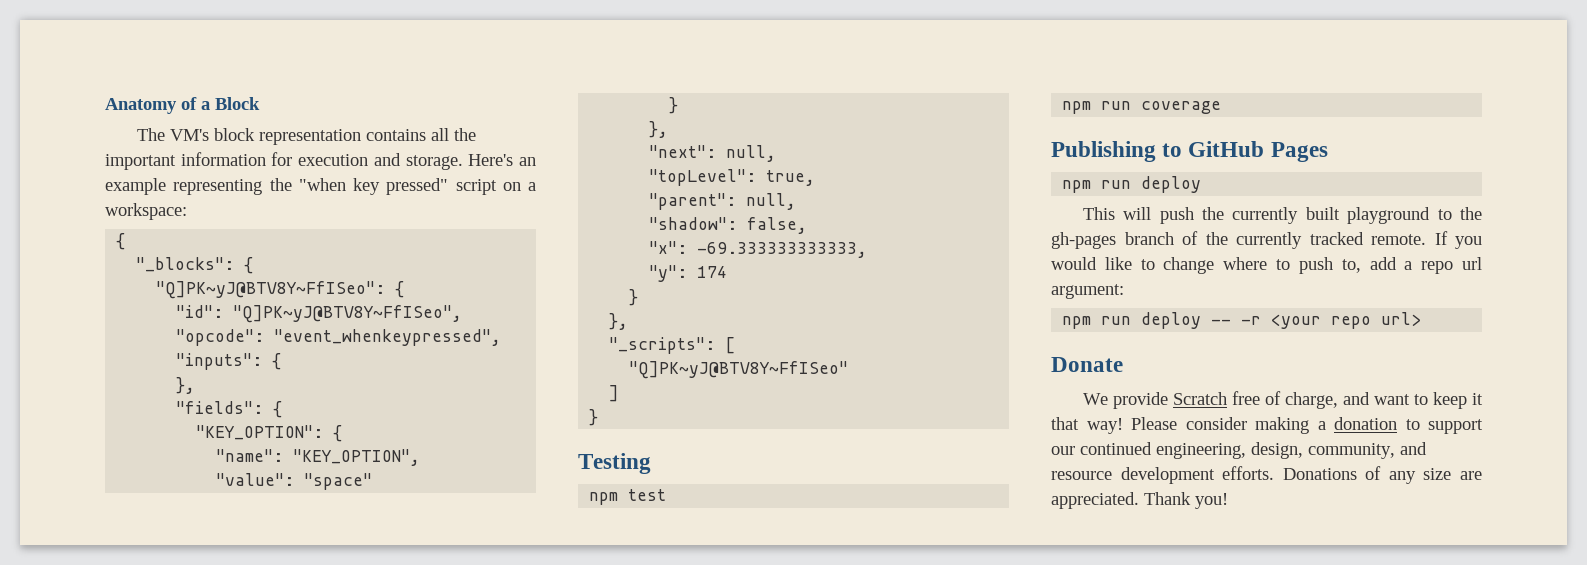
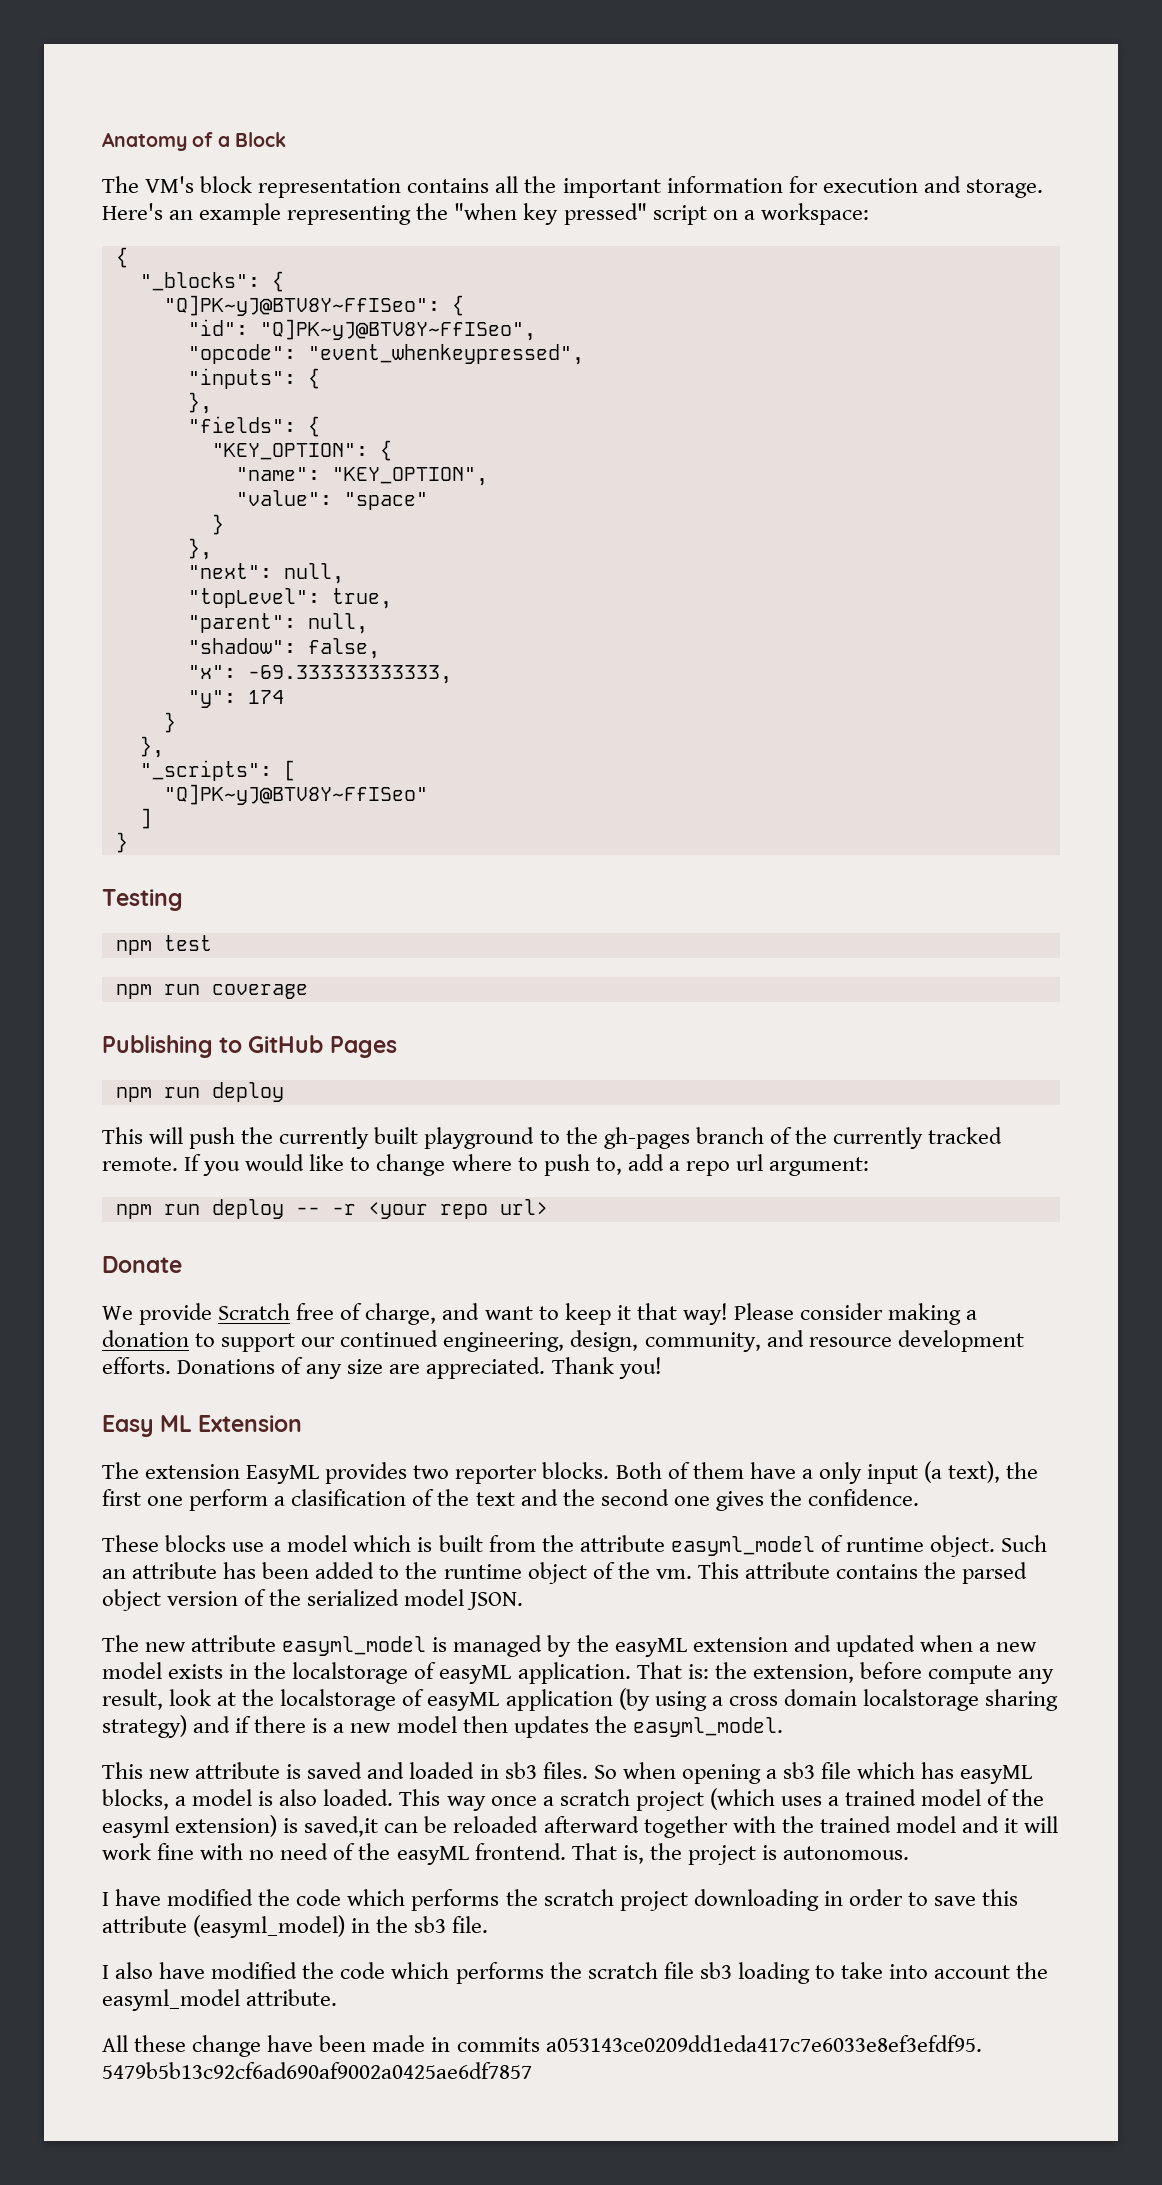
(1228, 501) none -> [102,1415,303,1437] [102,1461,1039,1484] [102,1489,920,1511] [102,1535,1048,1557] [102,1562,1028,1584] [102,1589,524,1611] [102,1635,1038,1657] [102,1662,1055,1684] [102,1688,1059,1711] [102,1715,783,1738] [102,1762,1033,1784] [102,1788,1045,1811] [102,1815,1059,1838] [102,1843,910,1865] [102,1889,1019,1911] [102,1915,489,1938] [102,1962,1049,1984] [102,1989,338,2011] [102,2035,982,2057] [102,2062,532,2079] // Easy ML Extension // The extension EasyML provides two reporter blocks. Both of them have a only input (a text), the first one perform a clasification of the text and the second one gives the confidence. // These blocks use a model which is built from the attribute easyml_model of runtime object. Such an attribute has been added to the runtime object of the vm. This attribute contains the parsed object version of the serialized model JSON. // The new attribute easyml_model is managed by the easyML extension and updated when a new model exists in the localstorage of easyML application. That is: the extension, before compute any result, look at the localstorage of easyML application (by using a cross domain localstorage sharing strategy) and if there is a new model then updates the easyml_model. // This new attribute is saved and loaded in sb3 files. So when opening a sb3 file which has easyML blocks, a model is also loaded. This way once a scratch project (which uses a trained model of the easyml extension) is saved,it can be reloaded afterward together with the trained model and it will work fine with no need of the easyML frontend. That is, the project is autonomous. // I have modified the code which performs the scratch project downloading in order to save this attribute (easyml_model) in the sb3 file. // I also have modified the code which performs the scratch file sb3 loading to take into account the easyml_model attribute. // All these change have been made in commits a053143ce0209dd1eda417c7e6033e8ef3efdf95. 5479b5b13c92cf6ad690af9002a0425ae6df7857

